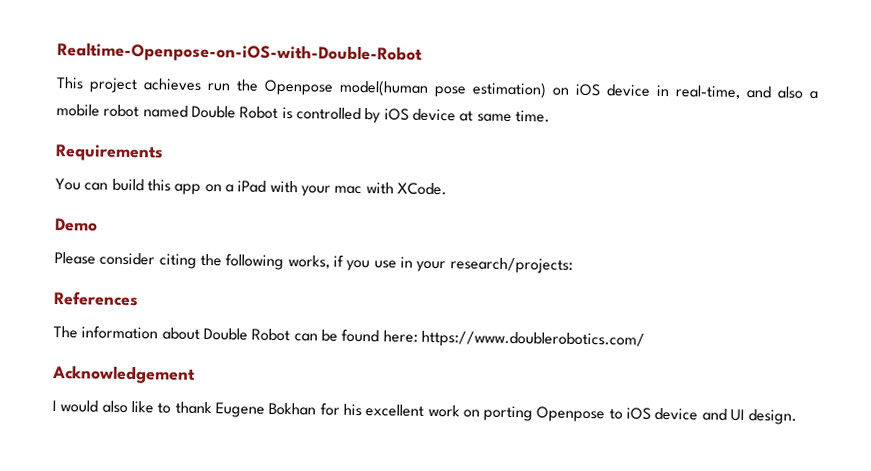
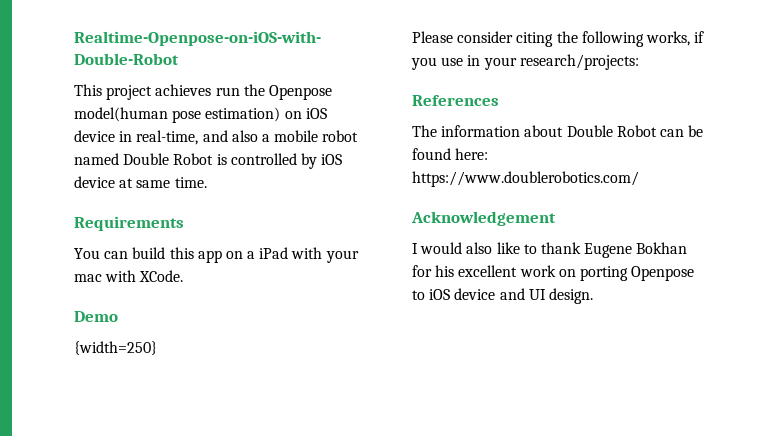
(98, 225) none -> [74,341,157,355] // {width=250}

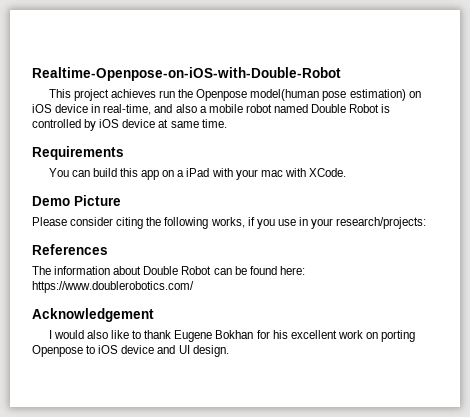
[74,341,157,355] // {width=250} -> [74,195,121,206] Picture

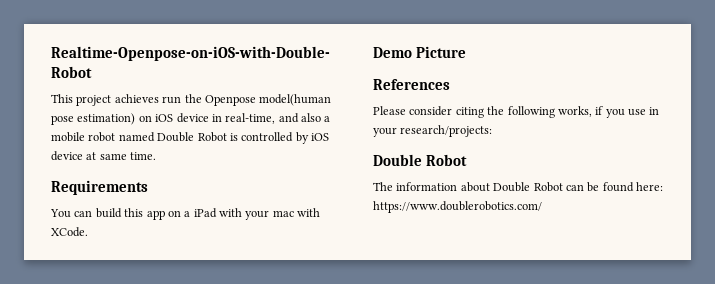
(121, 200) none -> [373,79,450,90] // References
[32,244,108,255] References -> [373,154,468,166] Double Robot
[32,308,154,322] [48,330,416,342] [32,345,229,357] // Acknowledgement // I would also like to thank Eugene Bokhan for his excellent work on porting Openpose to iOS device and UI design. -> (542, 207) none

